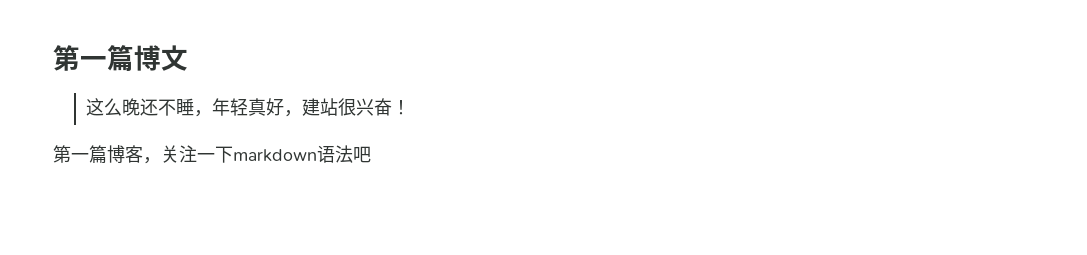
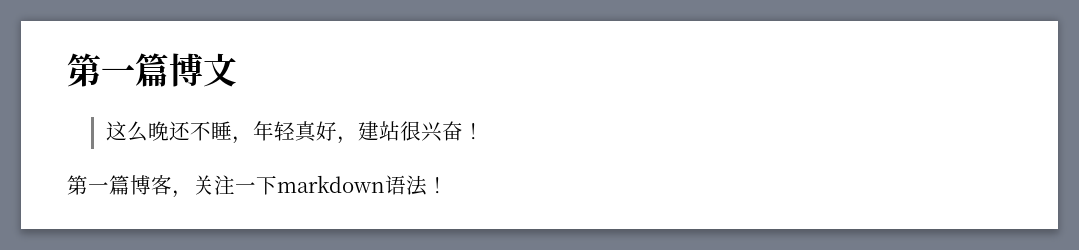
[353,146,371,163] 吧 -> [427,176,448,194] ！

